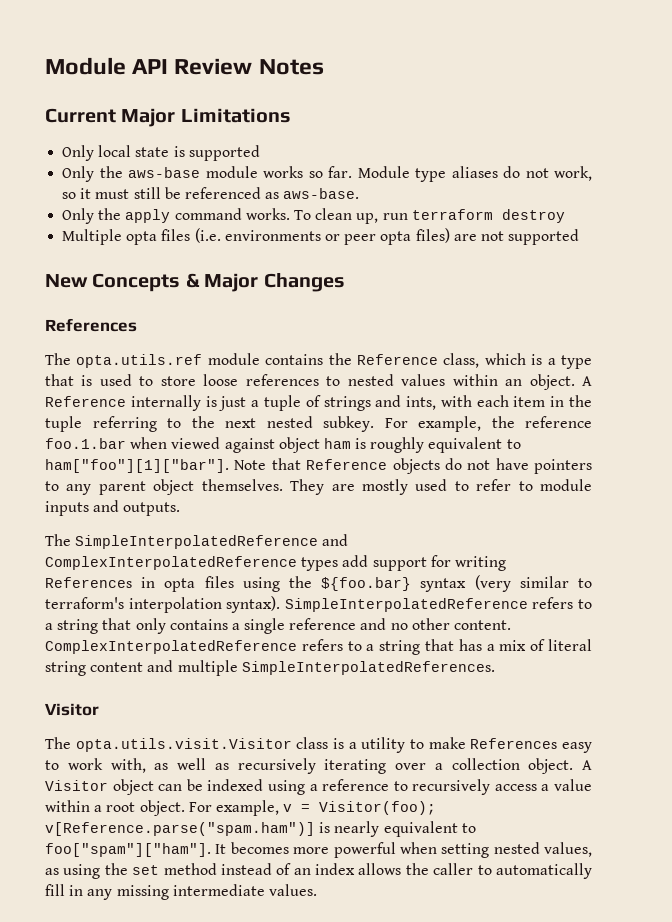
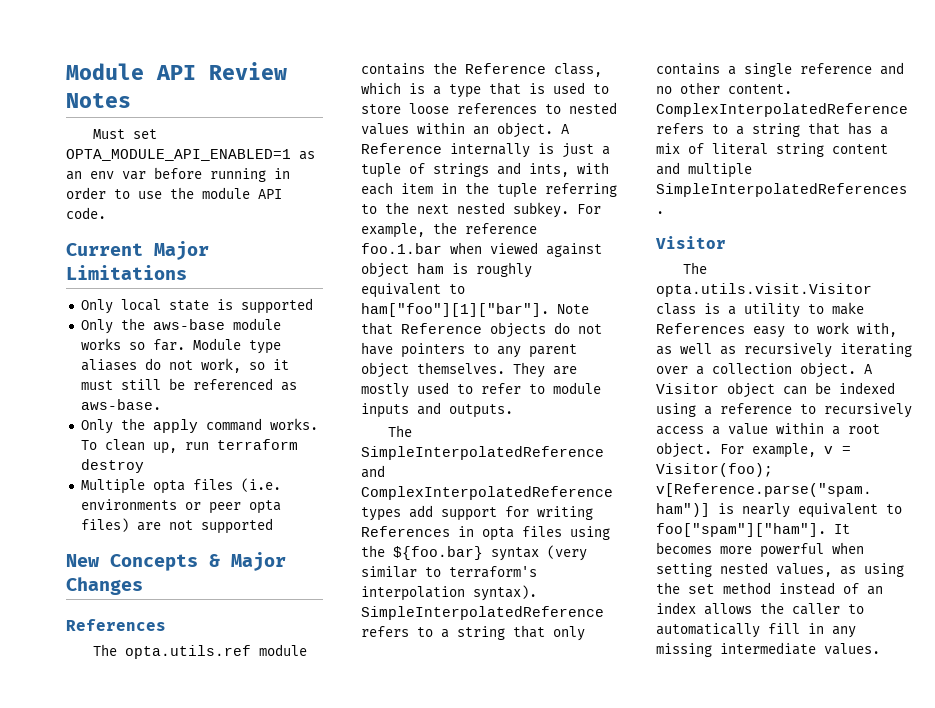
(324, 67) none -> [93,129,158,139] [66,149,315,161] [66,167,290,182] [66,187,282,199] [66,207,106,219] // Must set OPTA_MODULE_API_ENABLED=1 as an env var before running in order to use the module API code.

